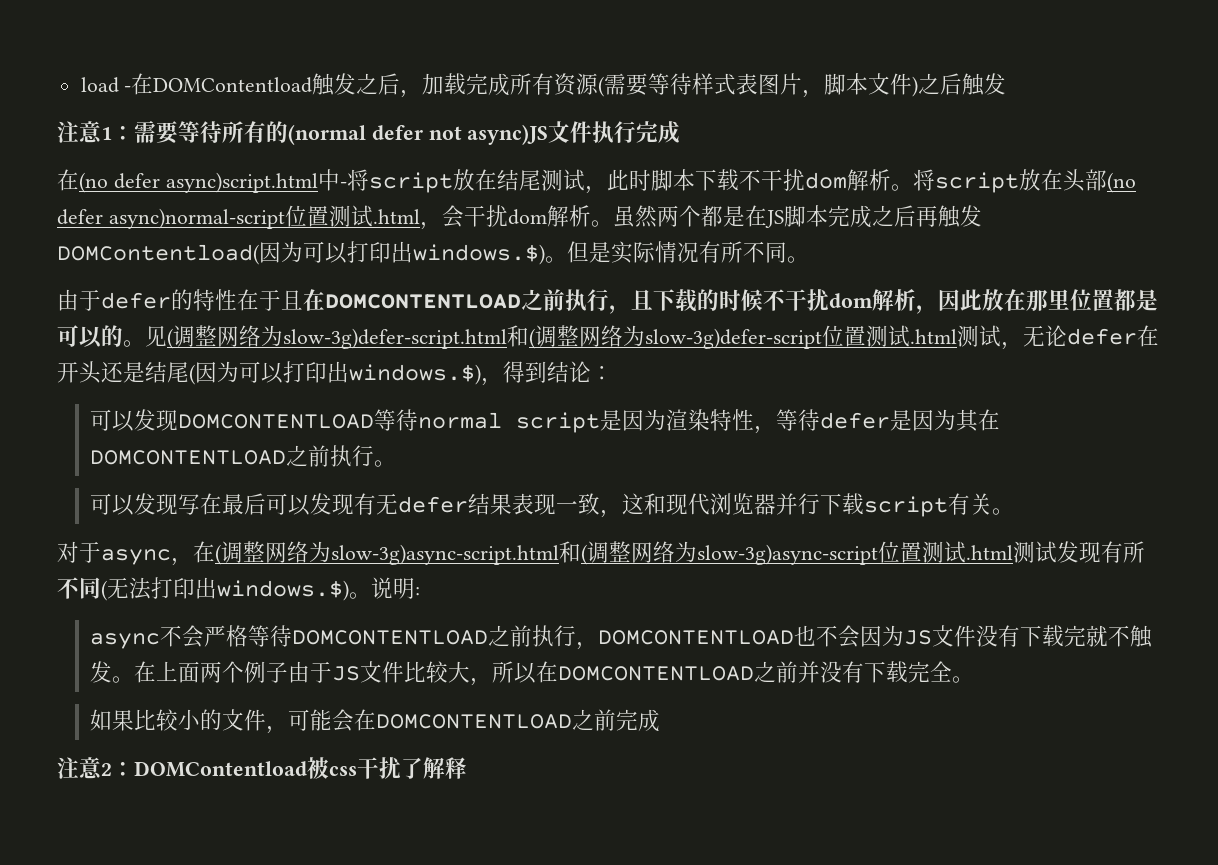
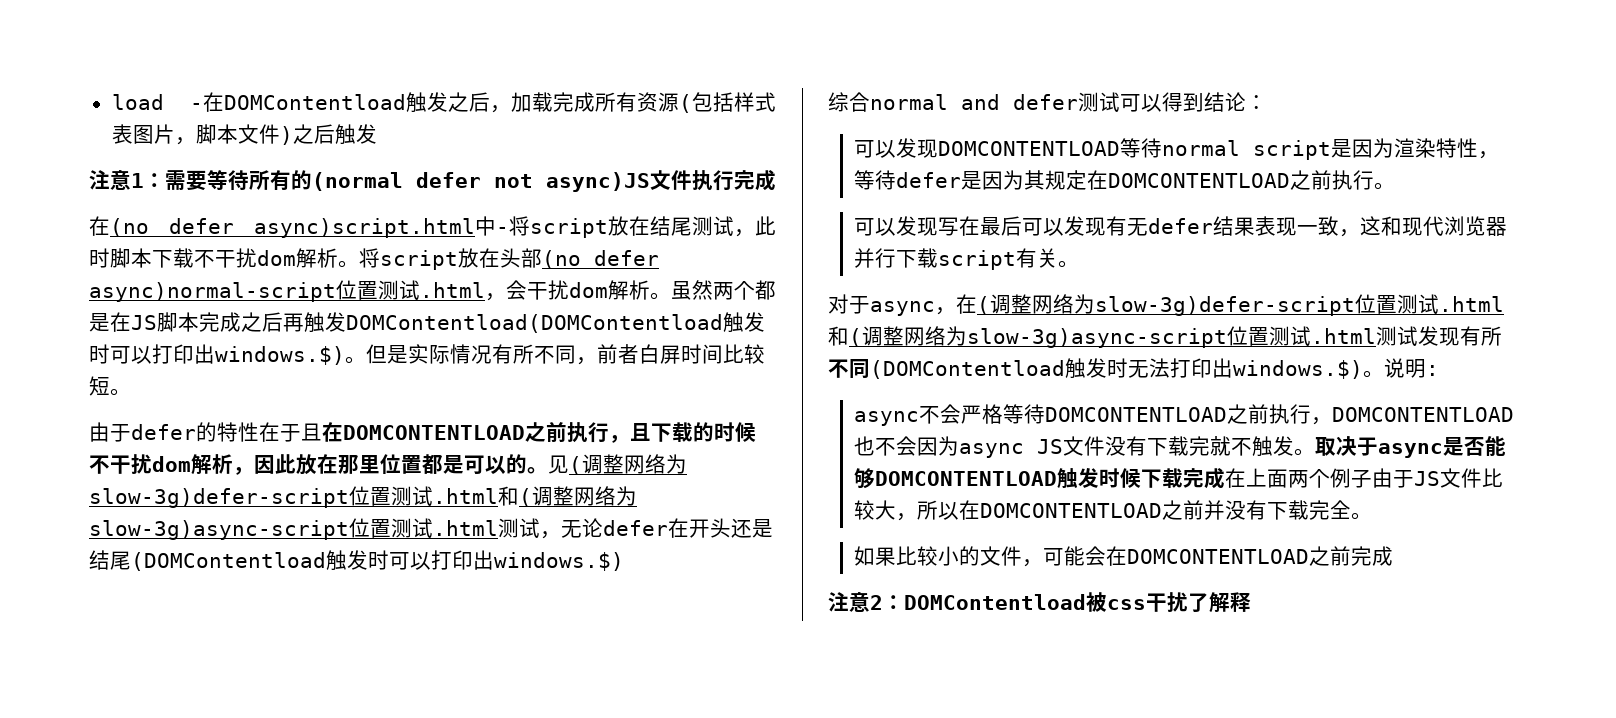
[604,73,693,96] 需要等待 -> [692,92,734,112] 包括
[57,241,303,265] DOMContentload(因为 -> [346,312,765,333] [89,344,110,364] DOMContentload(DOMContentload触发时
(787, 252) none -> [576,344,765,365] [89,376,110,396] ，前者白屏时间比较短
[283,325,822,349] slow-3g)defer-script.html和(调整网络为slow-3g)defer-script -> [89,486,637,508] [89,520,349,540] slow-3g)defer-script位置测试.html和(调整网络为slow-3g)async-script
[189,361,503,386] (因为可以打印出windows.$)， -> [131,550,624,571] [828,92,1162,112] (DOMContentload触发时可以打印出windows.$) // 综合normal and defer测试可以
(980, 420) none -> [1045,170,1088,190] 规定
[331,544,559,565] slow-3g)async-script.html -> [1095,294,1504,316] slow-3g)defer-script位置测试.html
[101,580,107,601] ( -> [870,358,1128,379] (DOMContentload触发时
(905, 635) none -> [959,443,1025,458] async
(135, 679) none -> [1315,436,1507,458] [854,467,1226,489] 取决于async是否能够DOMCONTENTLOAD触发时候下载完成

